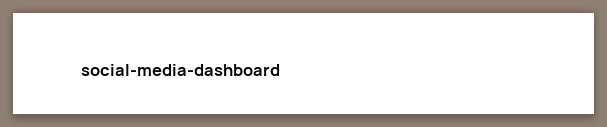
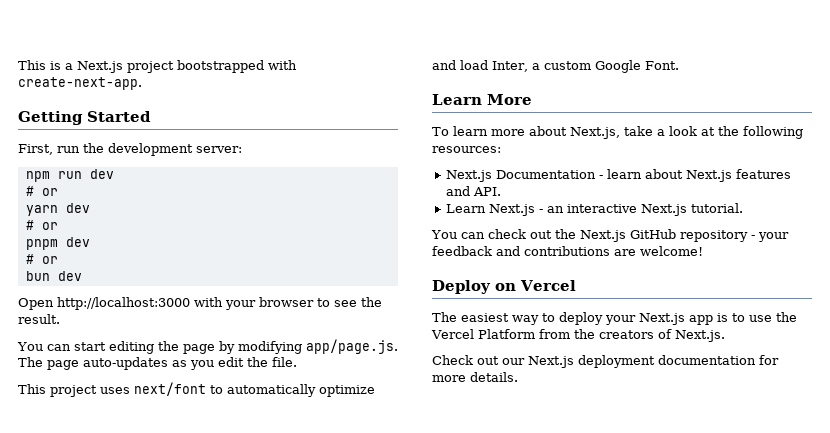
[81,64,280,76] social-media-dashboard -> [18,60,297,73] [18,77,142,90] [18,111,151,125] [18,143,242,156] [25,169,114,182] [25,186,58,196] [25,203,90,216] [25,220,58,230] [25,237,90,250] [25,254,58,264] [25,271,82,281] [18,297,382,310] [18,314,60,324] [17,339,398,354] [18,357,297,370] [18,382,375,397] [432,60,679,73] [432,94,532,105] [432,126,803,139] [432,146,501,153] [446,169,792,182] [446,186,502,196] [446,203,744,216] [431,229,789,242] [432,246,703,256] [432,280,576,294] [432,312,797,325] [431,329,725,342] [432,355,779,368] [432,372,518,382] This is a Next.js project bootstrapped with create-next-app. // Getting Started // First, run the development server: // npm run dev // # or // yarn dev // # or // pnpm dev // # or // bun dev // Open http://localhost:3000 with your browser to see the result. // You can start editing the page by modifying app/page.js. The page auto-updates as you edit the file. // This project uses next/font to automatically optimize and load Inter, a custom Google Font. // Learn More // To learn more about Next.js, take a look at the following resources: // Next.js Documentation - learn about Next.js features and API. // Learn Next.js - an interactive Next.js tutorial. // You can check out the Next.js GitHub repository - your feedback and contributions are welcome! // Deploy on Vercel // The easiest way to deploy your Next.js app is to use the Vercel Platform from the creators of Next.js. // Check out our Next.js deployment documentation for more details.

